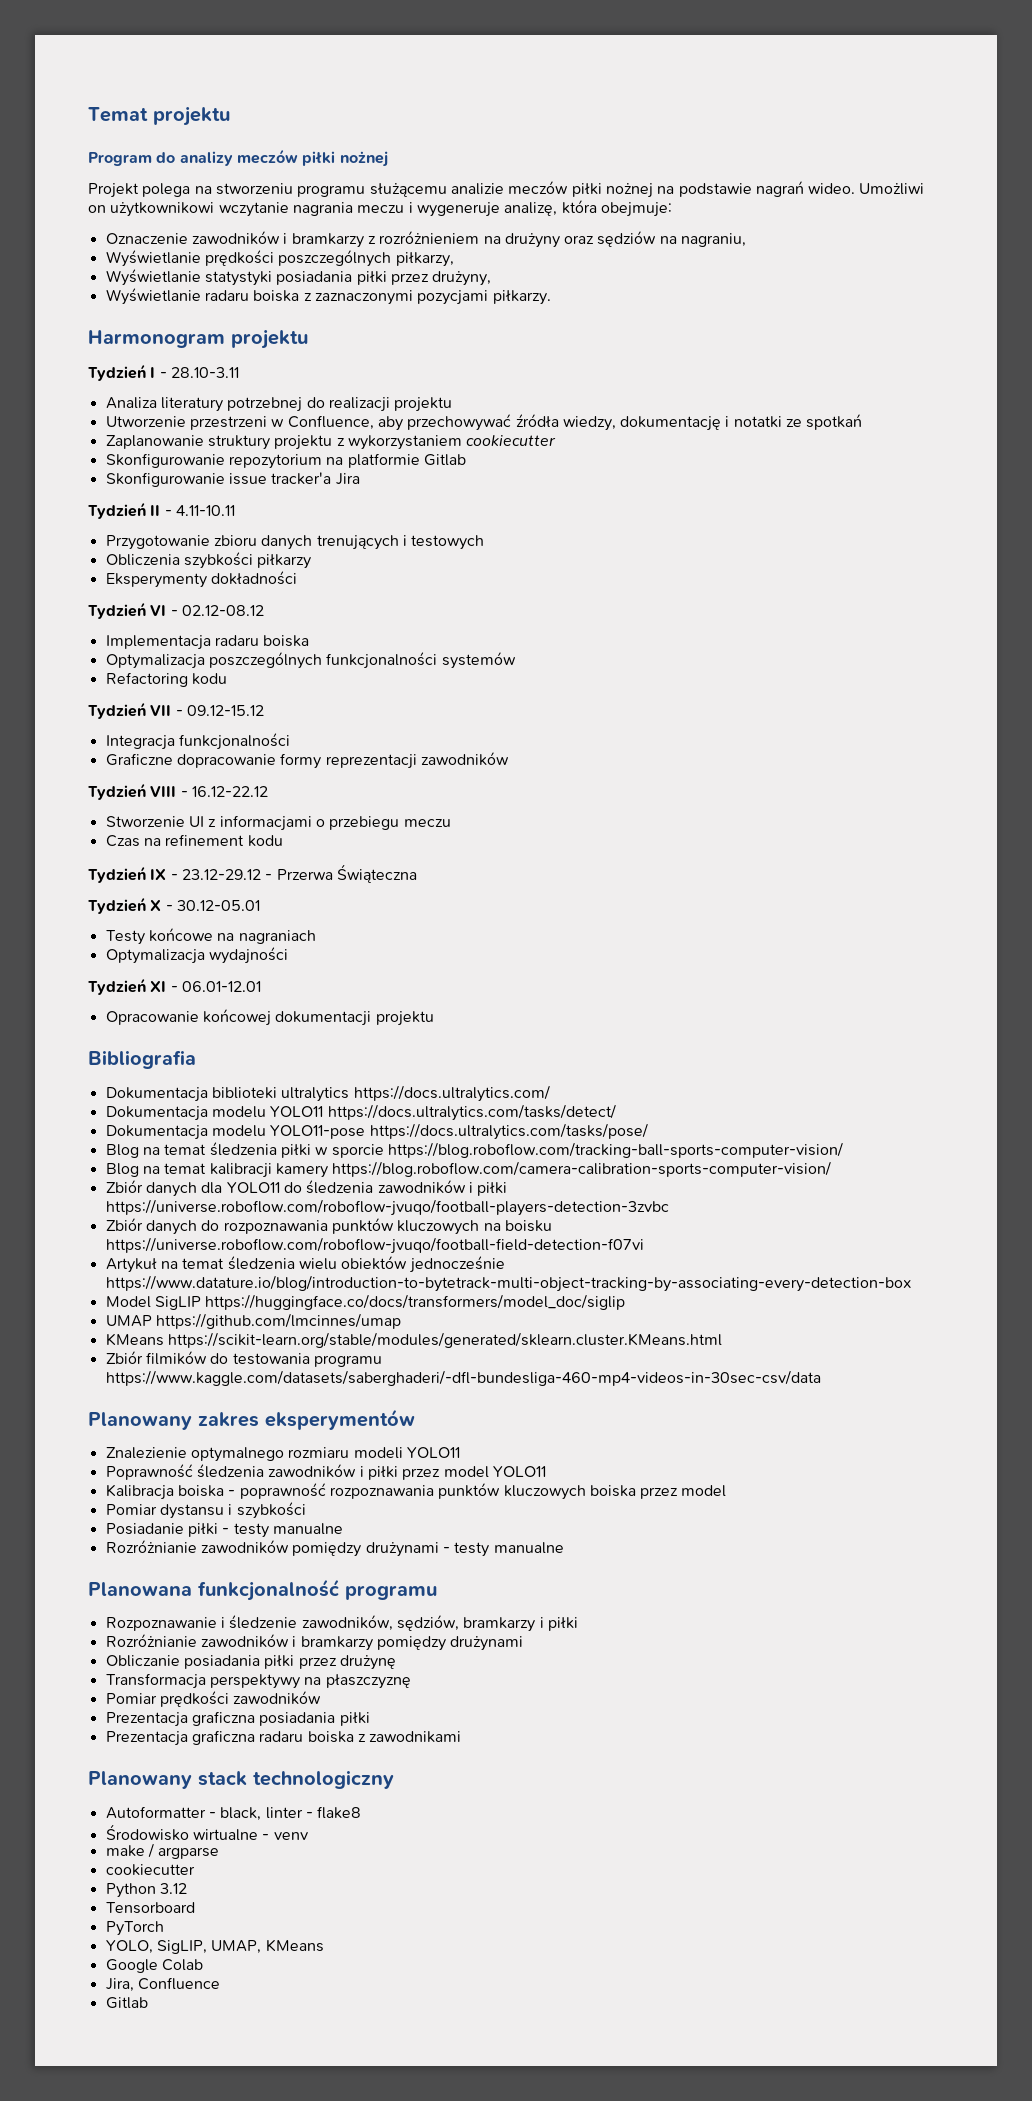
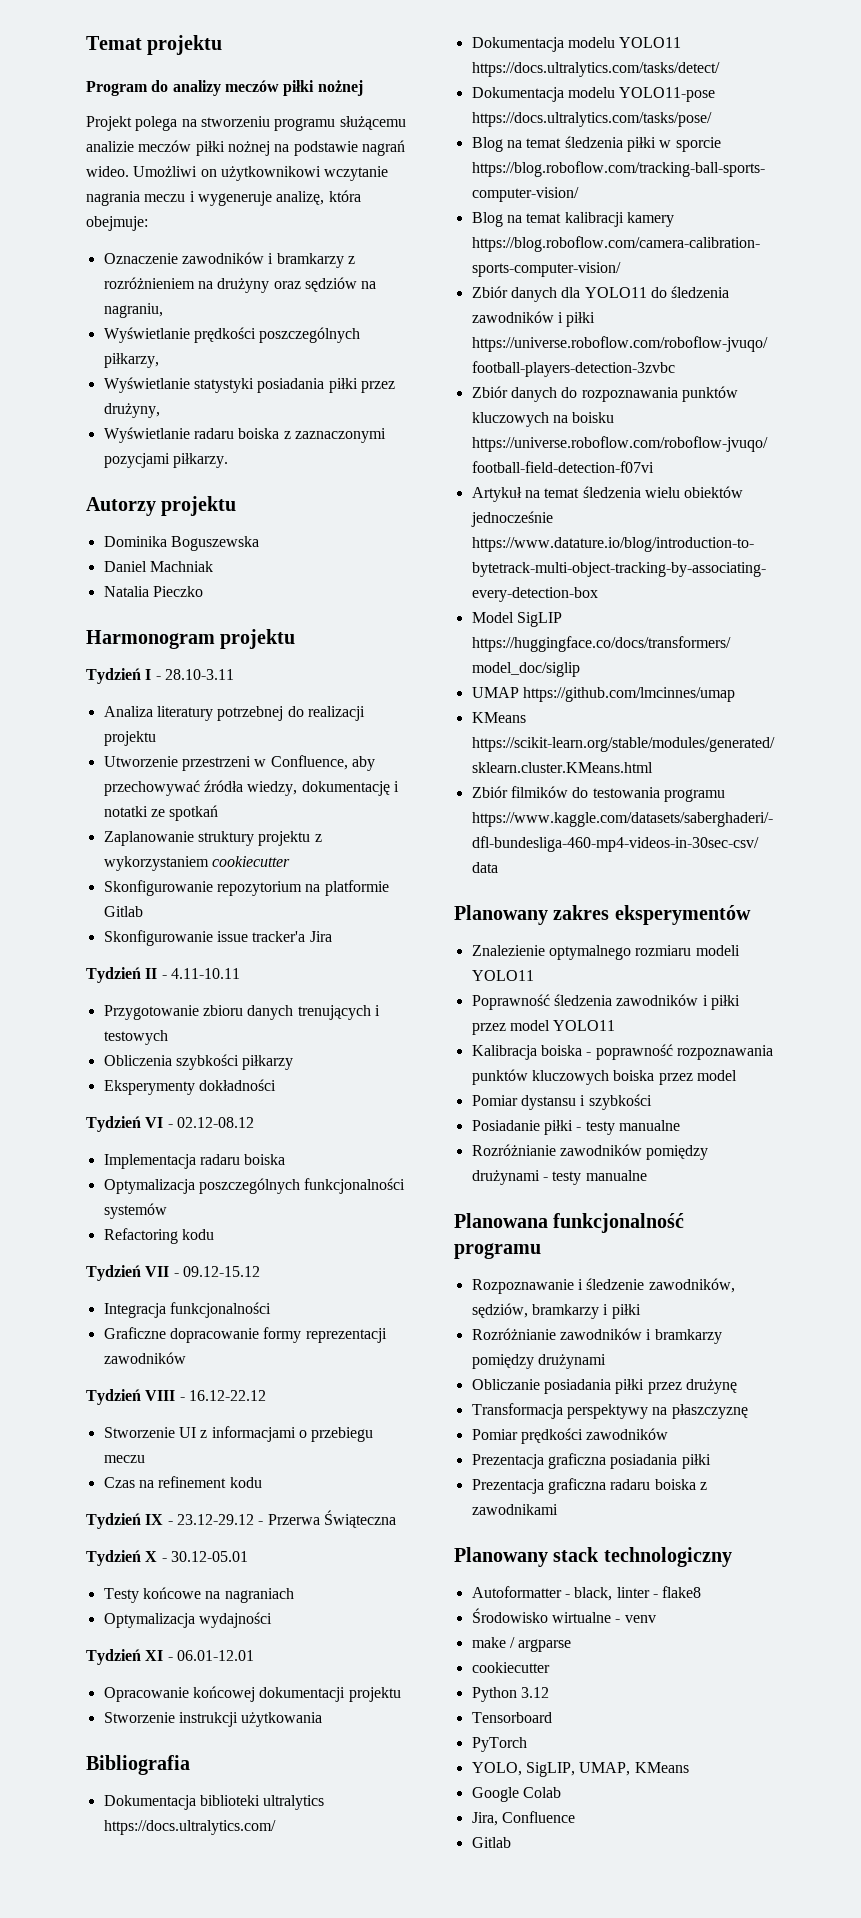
(551, 297) none -> [86,496,237,516] [103,536,259,551] [103,561,213,572] [103,586,203,597] // Autorzy projektu // Dominika Boguszewska // Daniel Machniak // Natalia Pieczko
(434, 1018) none -> [103,1712,323,1727] // Stworzenie instrukcji użytkowania

